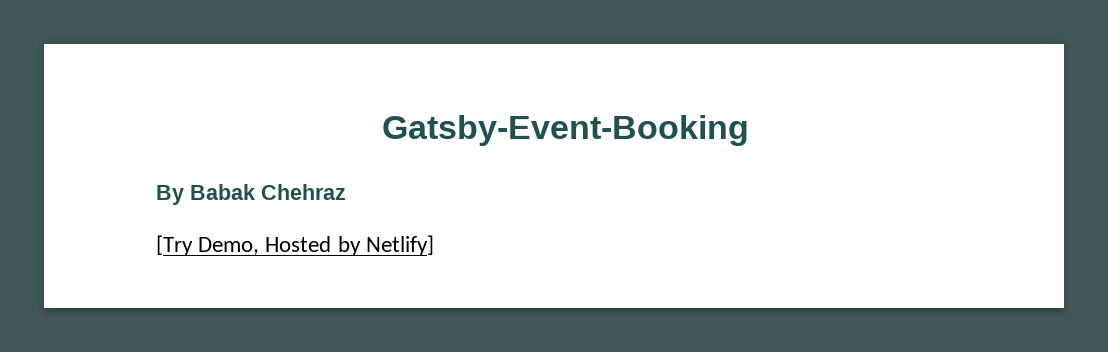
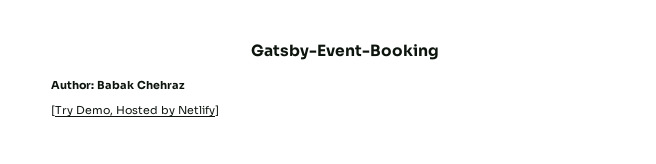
[156,185,184,205] By -> [51,80,94,90] Author:

